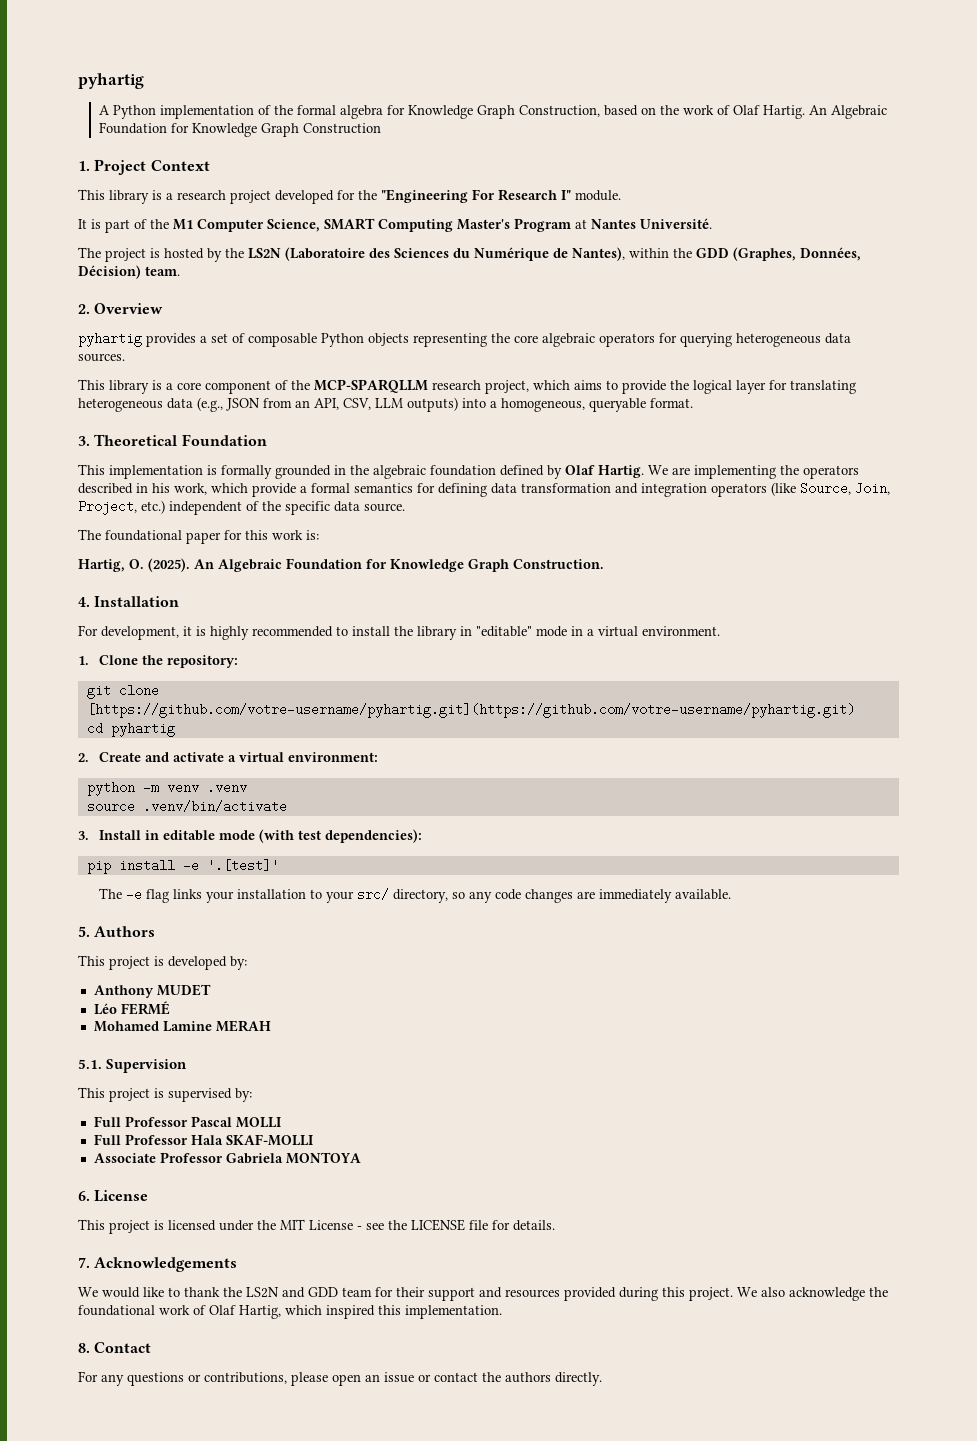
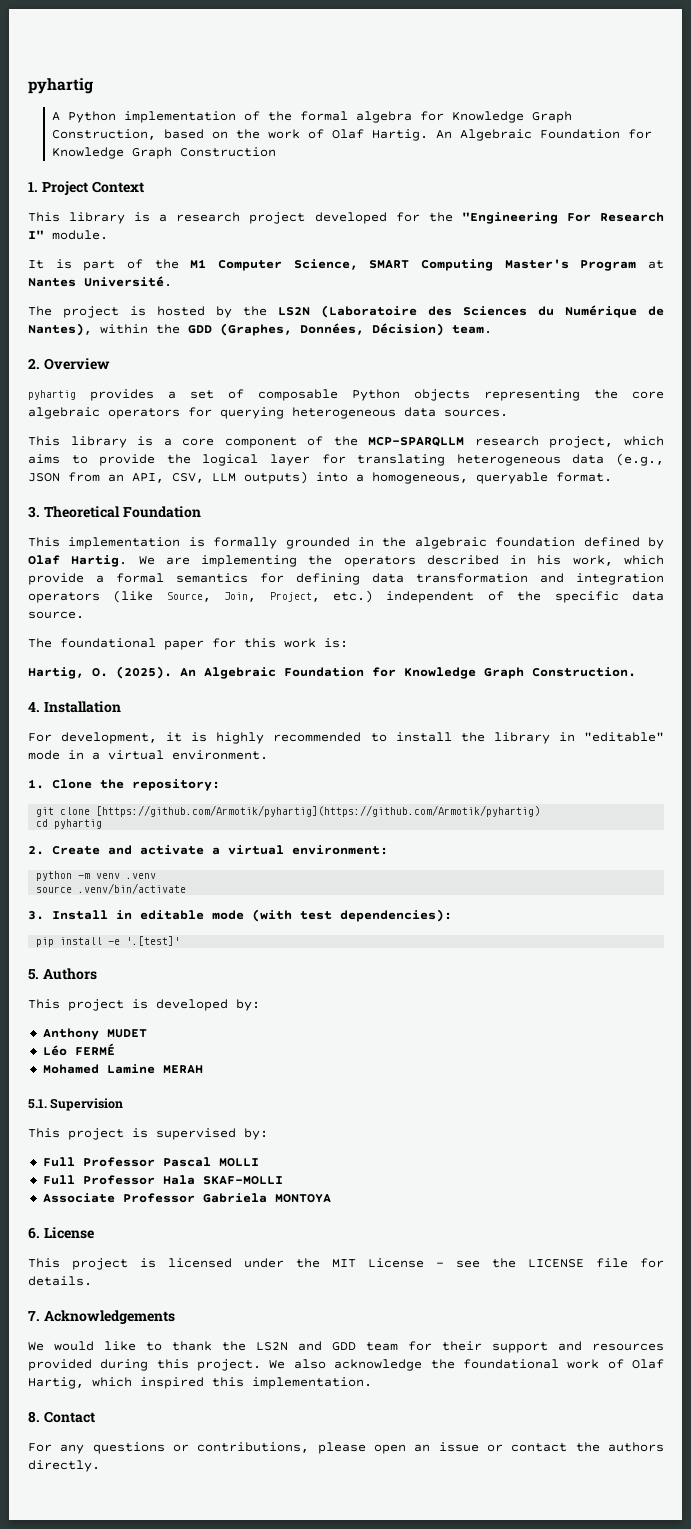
[86,703,855,718] [https://github.com/votre-username/pyhartig.git](https://github.com/votre-username/pyhartig.git) -> [96,805,541,817] [https://github.com/Armotik/pyhartig](https://github.com/Armotik/pyhartig)
[98,888,731,903] // The -e flag links your installation to your src/ directory, so any code changes are immediately available. -> (181, 941) none

